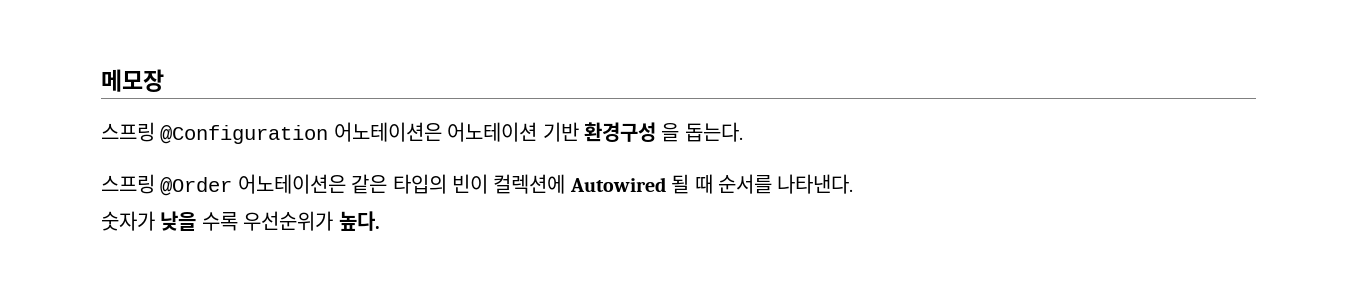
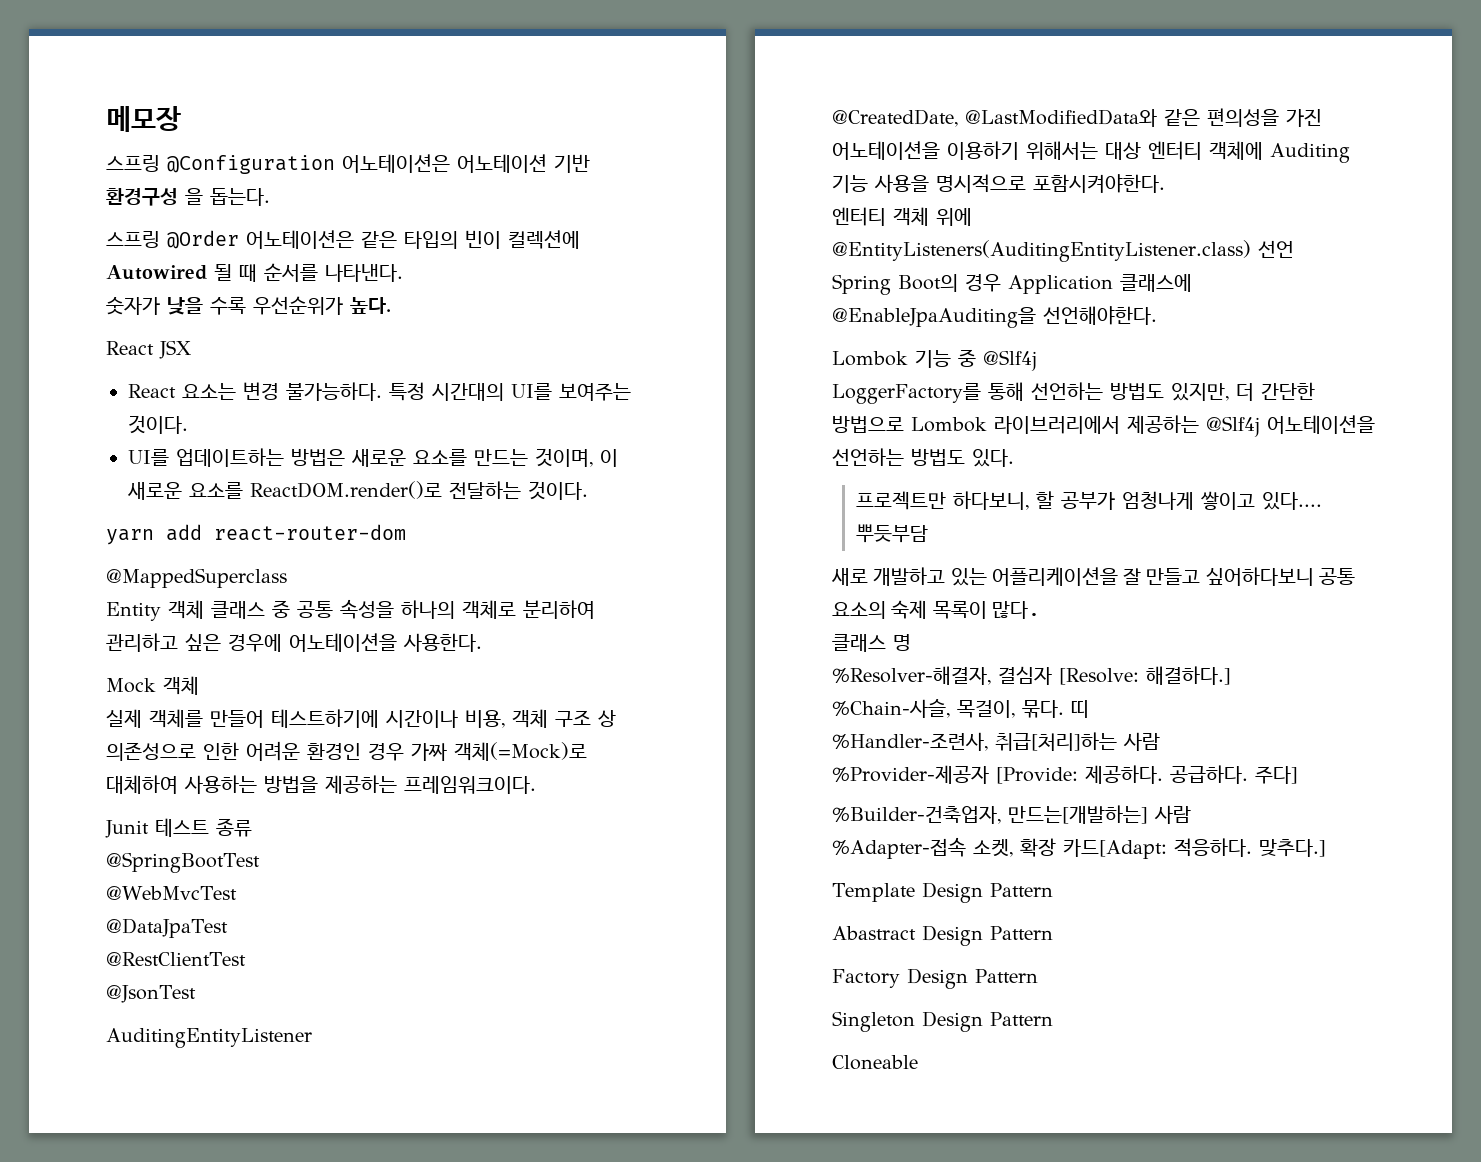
(380, 221) none -> [106,340,191,359] [128,382,631,401] [128,415,188,434] [128,448,618,467] [127,481,588,500] [106,524,406,545] [106,568,287,588] [106,599,595,621] [106,633,482,652] [106,676,199,695] [106,709,616,728] [106,741,587,761] [106,775,536,794] [105,818,252,838] [106,852,260,873] [106,886,237,900] [106,918,228,938] [106,952,246,966] [106,985,196,1003] [106,1028,312,1048] [832,108,1322,127] [832,141,1350,163] [832,174,1165,193] [832,207,972,226] [832,240,1294,262] [832,274,1192,295] [832,306,1157,328] [832,349,1037,371] [832,382,1315,404] [832,415,1375,437] [832,448,1014,467] [856,491,1323,510] [856,524,929,543] [831,567,1355,586] [832,600,1040,619] [832,634,911,652] [832,666,1231,685] [832,699,1089,718] [832,732,1160,751] [832,765,1298,784] [832,805,1191,824] [832,837,1326,859] [832,882,1053,903] [832,925,1053,946] [832,968,1038,989] [832,1011,1053,1032] [832,1055,918,1070] // React JSX // React 요소는 변경 불가능하다. 특정 시간대의 UI를 보여주는 것이다. // UI를 업데이트하는 방법은 새로운 요소를 만드는 것이며, 이 새로운 요소를 ReactDOM.render()로 전달하는 것이다. // yarn add react-router-dom // @MappedSuperclass // Entity 객체 클래스 중 공통 속성을 하나의 객체로 분리하여 관리하고 싶은 경우에 어노테이션을 사용한다. // Mock 객체 // 실제 객체를 만들어 테스트하기에 시간이나 비용, 객체 구조 상 의존성으로 인한 어려운 환경인 경우 가짜 객체(=Mock)로 대체하여 사용하는 방법을 제공하는 프레임워크이다. // Junit 테스트 종류 // @SpringBootTest // @WebMvcTest // @DataJpaTest // @RestClientTest // @JsonTest // AuditingEntityListener // @CreatedDate, @LastModifiedData와 같은 편의성을 가진 어노테이션을 이용하기 위해서는 대상 엔터티 객체에 Auditing 기능 사용을 명시적으로 포함시켜야한다. // 엔터티 객체 위에 @EntityListeners(AuditingEntityListener.class) 선언 // Spring Boot의 경우 Application 클래스에 @EnableJpaAuditing을 선언해야한다. // Lombok 기능 중 @Slf4j // LoggerFactory를 통해 선언하는 방법도 있지만, 더 간단한 방법으로 Lombok 라이브러리에서 제공하는 @Slf4j 어노테이션을 선언하는 방법도 있다. // 프로젝트만 하다보니, 할 공부가 엄청나게 쌓이고 있다.... 뿌듯부담 // 새로 개발하고 있는 어플리케이션을 잘 만들고 싶어하다보니 공통 요소의 숙제 목록이 많다. // 클래스 명 // %Resolver-해결자, 결심자 [Resolve: 해결하다.] // %Chain-사슬, 목걸이, 묶다. 띠 // %Handler-조련사, 취급[처리]하는 사람 // %Provider-제공자 [Provide: 제공하다. 공급하다. 주다] // %Builder-건축업자, 만드는[개발하는] 사람 // %Adapter-접속 소켓, 확장 카드[Adapt: 적응하다. 맞추다.] // Template Design Pattern // Abastract Design Pattern // Factory Design Pattern // Singleton Design Pattern // Cloneable

